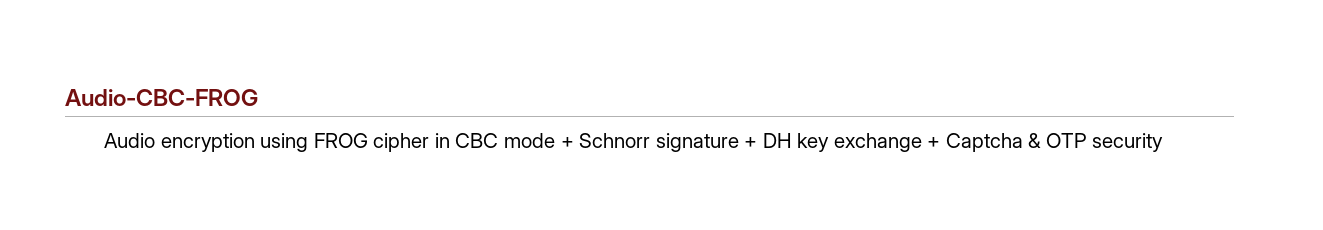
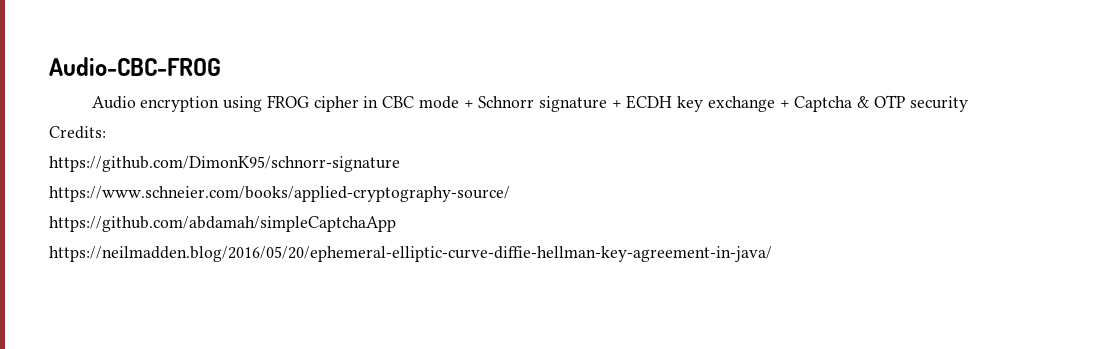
[762,133,792,148] DH -> [626,95,673,109] ECDH
(1164, 142) none -> [49,126,106,139] [49,156,400,172] [49,186,510,202] [49,216,396,232] [49,246,772,262] // Credits: // https://github.com/DimonK95/schnorr-signature // https://www.schneier.com/books/applied-cryptography-source/ // https://github.com/abdamah/simpleCaptchaApp // https://neilmadden.blog/2016/05/20/ephemeral-elliptic-curve-diffie-hellman-key-agreement-in-java/

